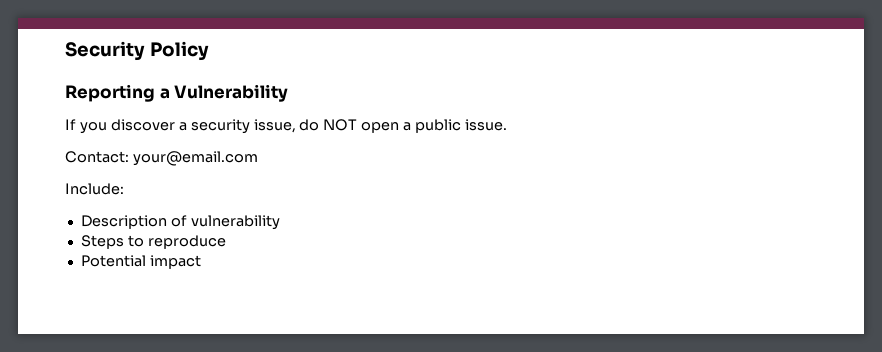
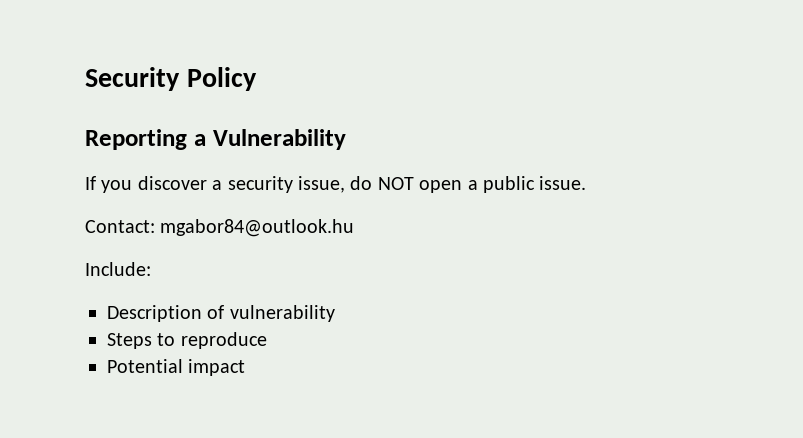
[132,151,258,166] your@email.com -> [160,219,355,237] mgabor84@outlook.hu

